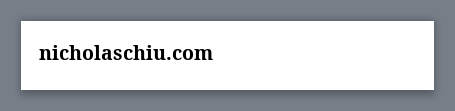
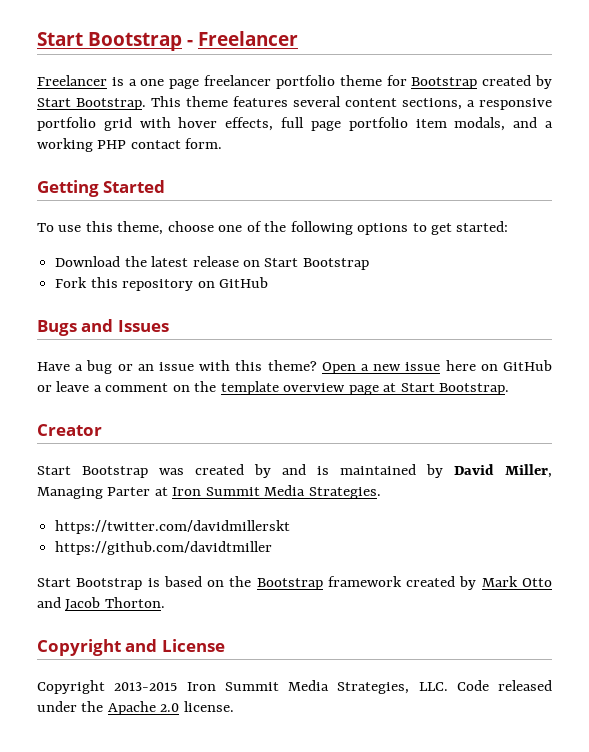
[39,45,213,60] nicholaschiu.com -> [37,31,298,51] [37,75,552,89] [37,96,552,110] [37,117,553,131] [37,138,223,152] [37,180,166,197] [37,221,509,235] [55,256,369,270] [55,277,268,291] [37,319,169,336] [37,360,552,374] [37,381,510,395] [37,424,102,436] [37,464,552,478] [37,485,381,499] [55,520,291,534] [55,541,273,555] [37,576,552,590] [37,597,165,611] [37,639,225,656] [37,680,552,694] [37,701,234,715] Start Bootstrap - Freelancer // Freelancer is a one page freelancer portfolio theme for Bootstrap created by Start Bootstrap. This theme features several content sections, a responsive portfolio grid with hover effects, full page portfolio item modals, and a working PHP contact form. // Getting Started // To use this theme, choose one of the following options to get started: // Download the latest release on Start Bootstrap // Fork this repository on GitHub // Bugs and Issues // Have a bug or an issue with this theme? Open a new issue here on GitHub or leave a comment on the template overview page at Start Bootstrap. // Creator // Start Bootstrap was created by and is maintained by David Miller, Managing Parter at Iron Summit Media Strategies. // https://twitter.com/davidmillerskt // https://github.com/davidtmiller // Start Bootstrap is based on the Bootstrap framework created by Mark Otto and Jacob Thorton. // Copyright and License // Copyright 2013-2015 Iron Summit Media Strategies, LLC. Code released under the Apache 2.0 license.

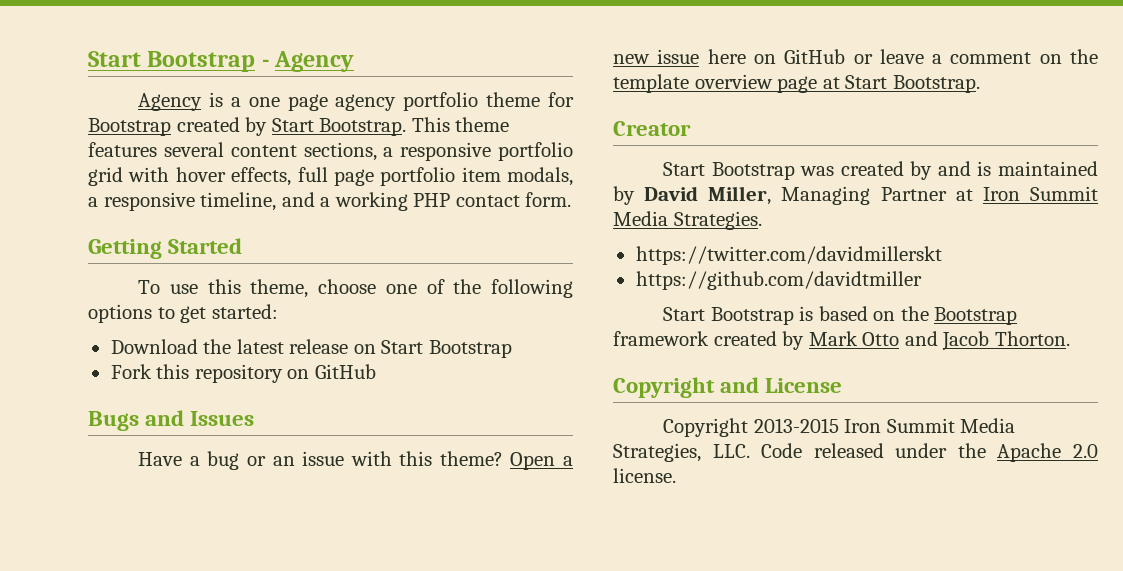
[198,31,298,46] [37,75,107,86] Freelancer // Freelancer -> [274,51,355,72] [138,93,203,111] Agency // Agency
[204,75,272,86] freelancer -> [335,94,397,111] agency
(506, 124) none -> [88,192,277,211] a responsive timeline,
[107,487,151,496] Parter -> [880,187,947,201] Partner

